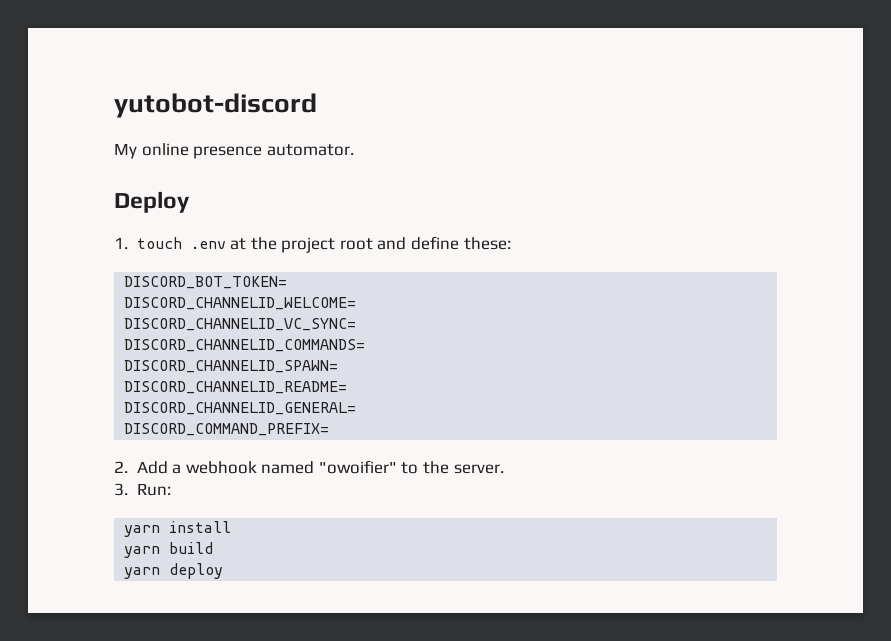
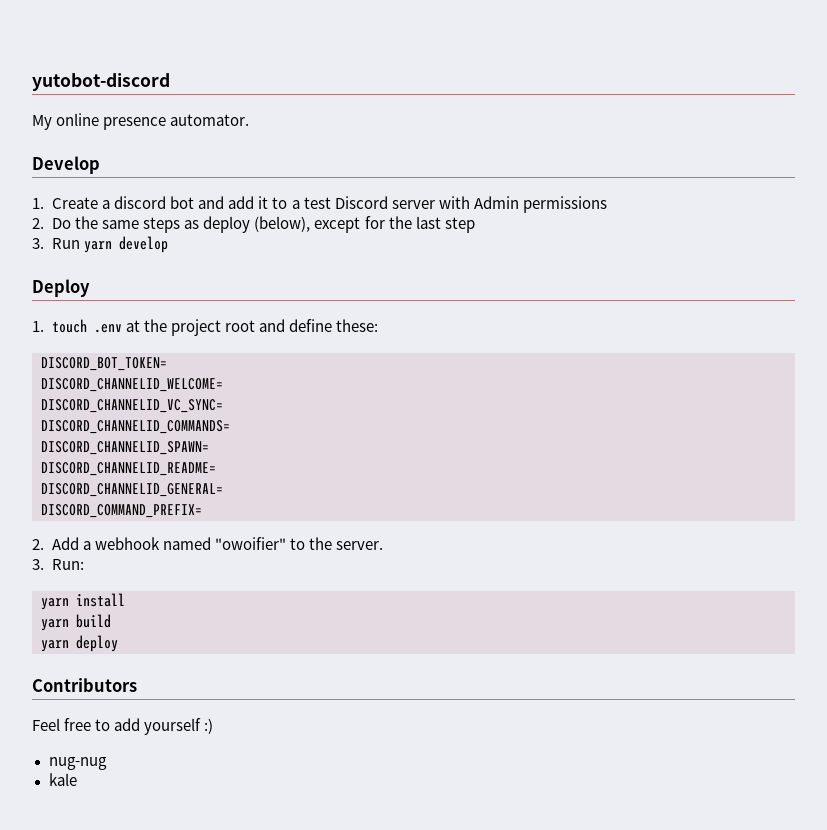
(354, 150) none -> [32,156,100,174] [32,196,607,213] [32,216,475,233] [32,236,169,253] // Develop // 1. Create a discord bot and add it to a test Discord server with Admin permissions // 2. Do the same steps as deploy (below), except for the last step // 3. Run yarn develop
(224, 571) none -> [32,678,137,692] [32,718,214,735] [48,757,107,770] [48,773,77,786] // Contributors // Feel free to add yourself :) // nug-nug // kale

